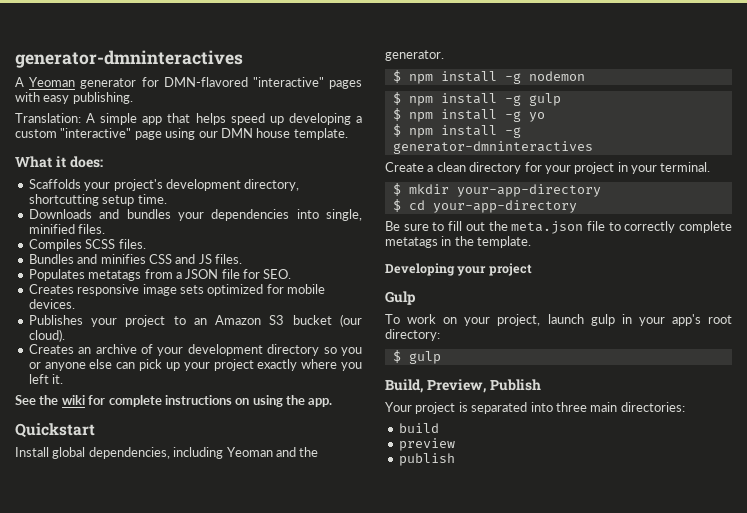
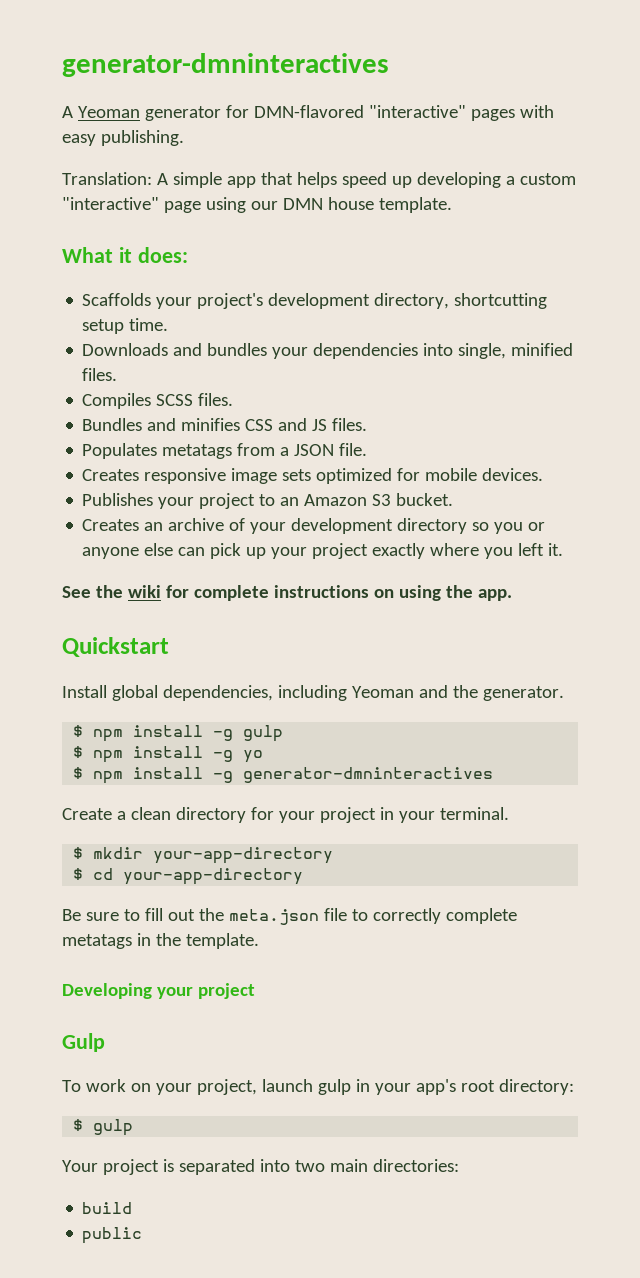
[221,269,292,279] file for SEO. -> [339,443,368,456] file.
[292,314,362,327] [28,329,65,342] bucket (our cloud). -> [396,493,454,506] bucket.
[392,70,585,84] // $ npm install -g nodemon -> (564, 693) none
[385,379,541,393] // Build, Preview, Publish -> (134, 1127) none
[555,402,587,412] three -> [294,1160,325,1172] two
[398,438,455,451] [398,453,455,466] preview // publish -> [82,1227,143,1244] public

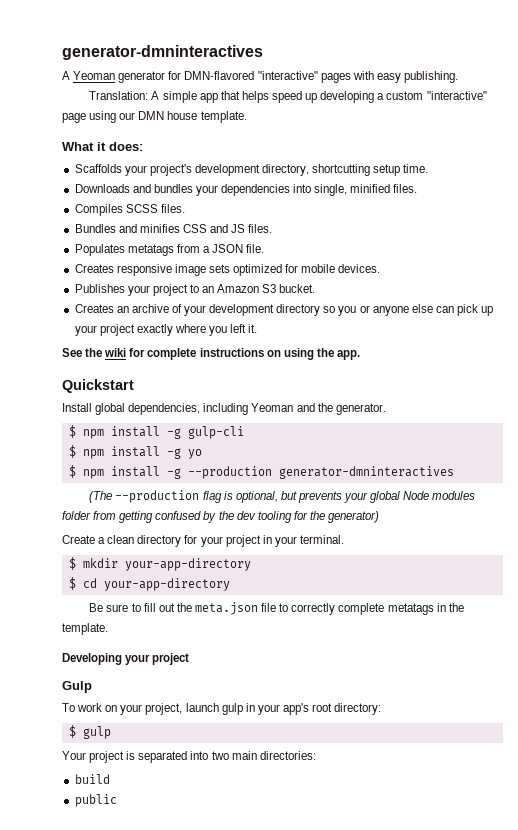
[243,725,284,742] gulp -> [187,426,244,439] gulp-cli
[243,767,494,783] generator-dmninteractives -> [187,466,454,479] [89,490,476,503] [62,511,380,523] --production generator-dmninteractives // (The --production flag is optional, but prevents your global Node modules folder from getting confused by the dev tooling for the generator)

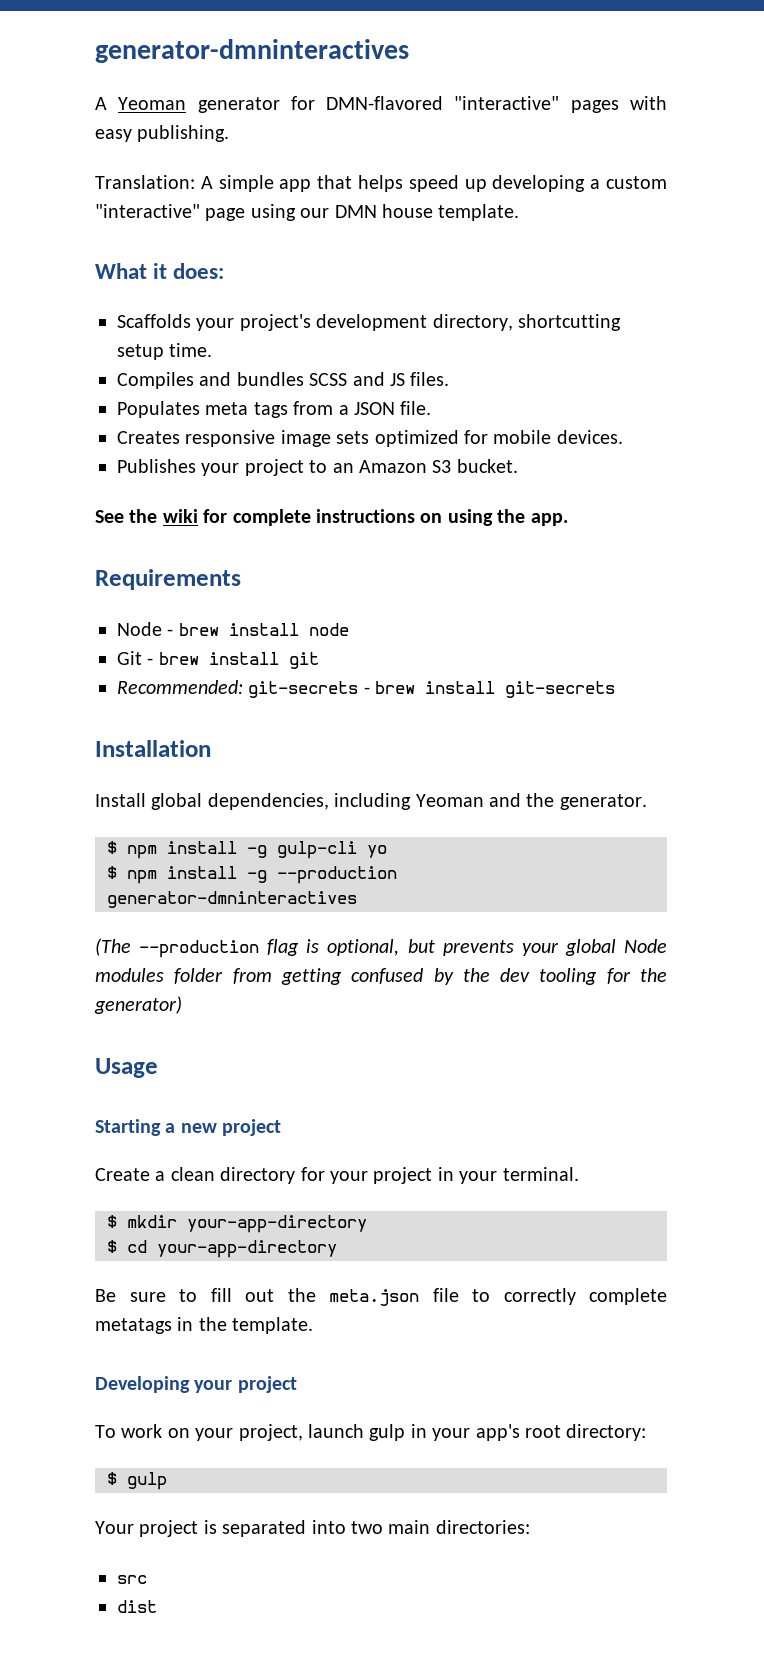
[74,184,130,193] Downloads -> [117,372,194,389] Compiles
[195,184,418,196] [74,204,185,216] [74,224,207,233] your dependencies into single, minified files. // Compiles SCSS files. // Bundles and minifies CSS -> [309,373,348,386] SCSS
[127,244,174,256] metatags -> [205,402,288,418] meta tags
[74,304,494,316] [74,324,258,336] // Creates an archive of your development directory so you or anyone else can pick up your project exactly where you left it. -> (518, 466) none
[62,379,134,393] Quickstart -> [95,569,241,590] [117,622,349,636] [117,651,319,669] [117,680,616,698] [95,740,211,757] Requirements // Node - brew install node // Git - brew install git // Recommended: git-secrets - brew install git-secrets // Installation
[68,445,181,459] // $ npm install -g -> (357, 850) none
(380, 517) none -> [95,1058,158,1078] [95,1119,282,1136] // Usage // Starting a new project
[62,681,92,693] // Gulp -> (297, 1384) none
[74,774,110,784] [74,794,117,807] build // public -> [117,1575,147,1584] [117,1600,157,1613] src // dist

